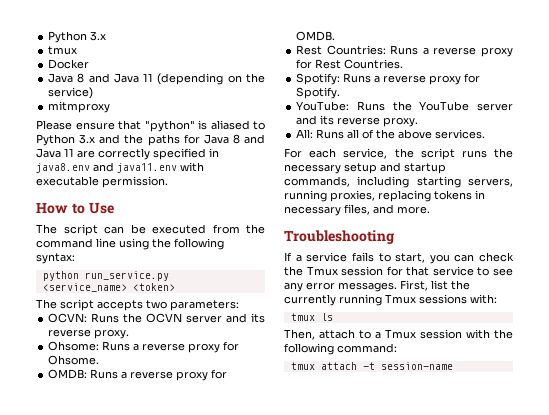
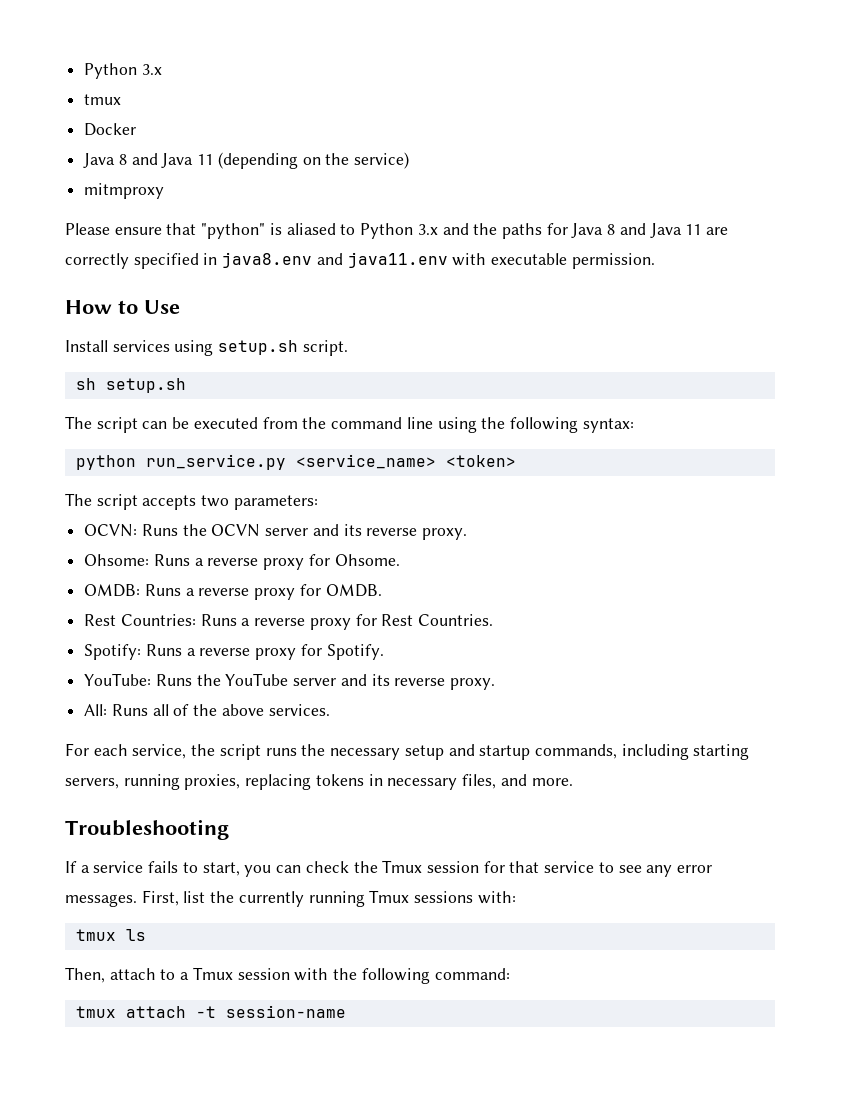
(114, 208) none -> [65,340,348,356] [75,378,186,393] // Install services using setup.sh script. // sh setup.sh

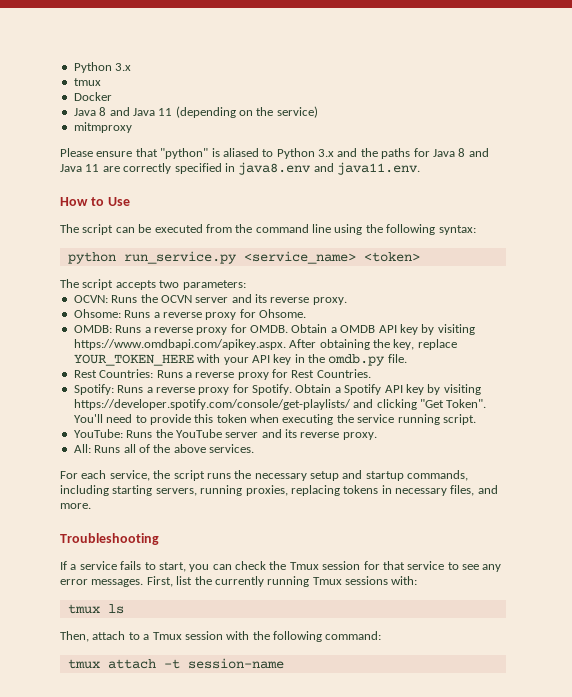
[347,252,655,269] java11.env with executable permission. -> [337,162,420,175] java11.env.
[65,340,348,356] [75,378,186,393] // Install services using setup.sh script. // sh setup.sh -> (130, 201) none
(382, 590) none -> [291,324,475,335] [73,339,457,350] [73,354,407,366] Obtain a OMDB API key by visiting https://www.omdbapi.com/apikey.aspx. After obtaining the key, replace YOUR_TOKEN_HERE with your API key in the omdb.py file.
(384, 652) none -> [295,384,481,395] [73,399,487,410] [73,414,476,425] Obtain a Spotify API key by visiting https://developer.spotify.com/console/get-playlists/ and clicking "Get Token". You'll need to provide this token when executing the service running script.

